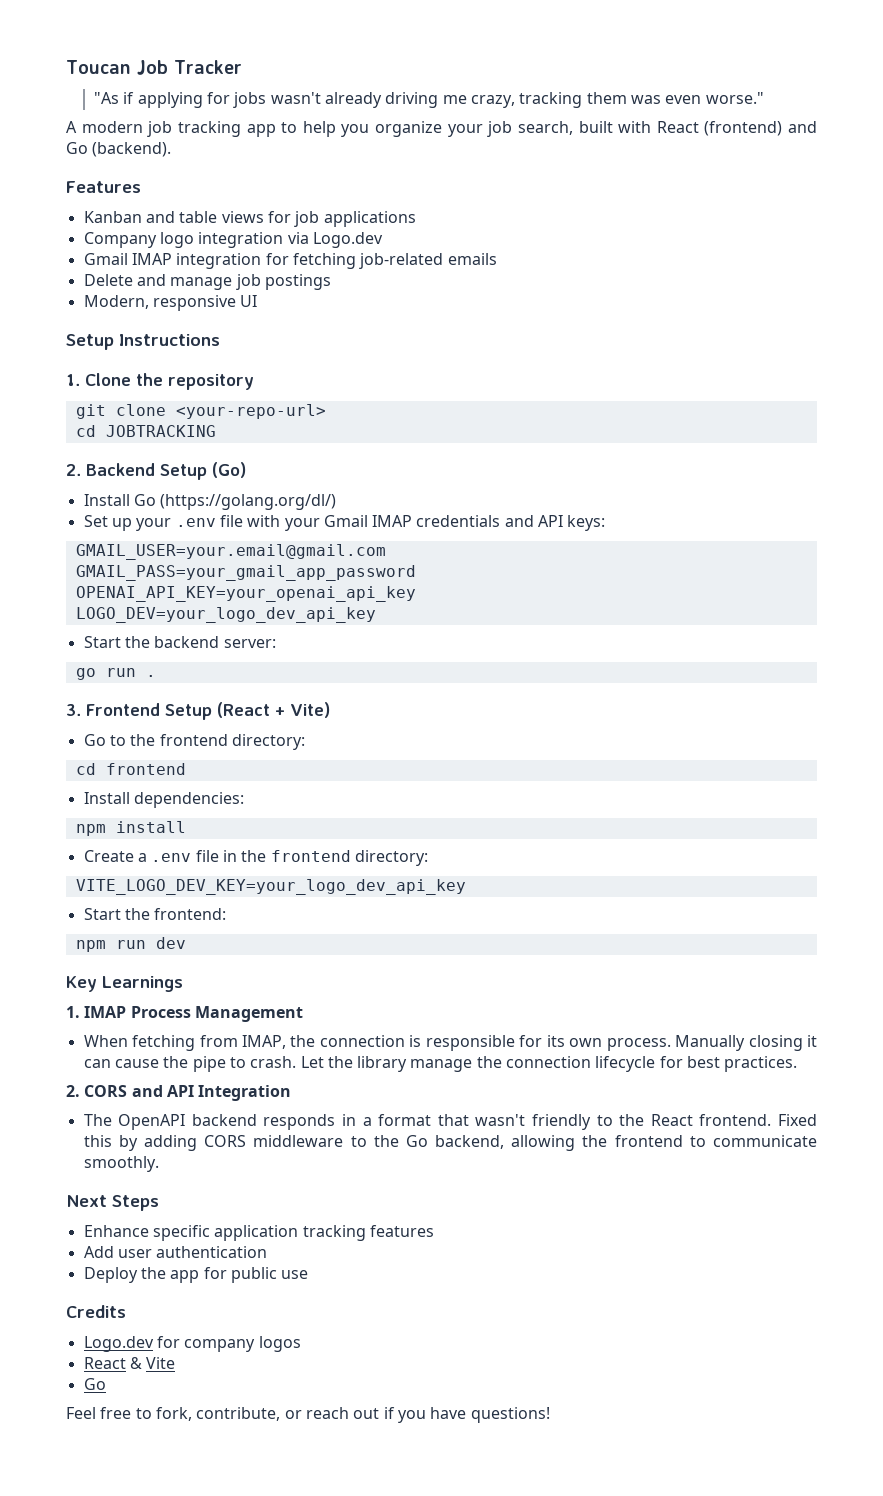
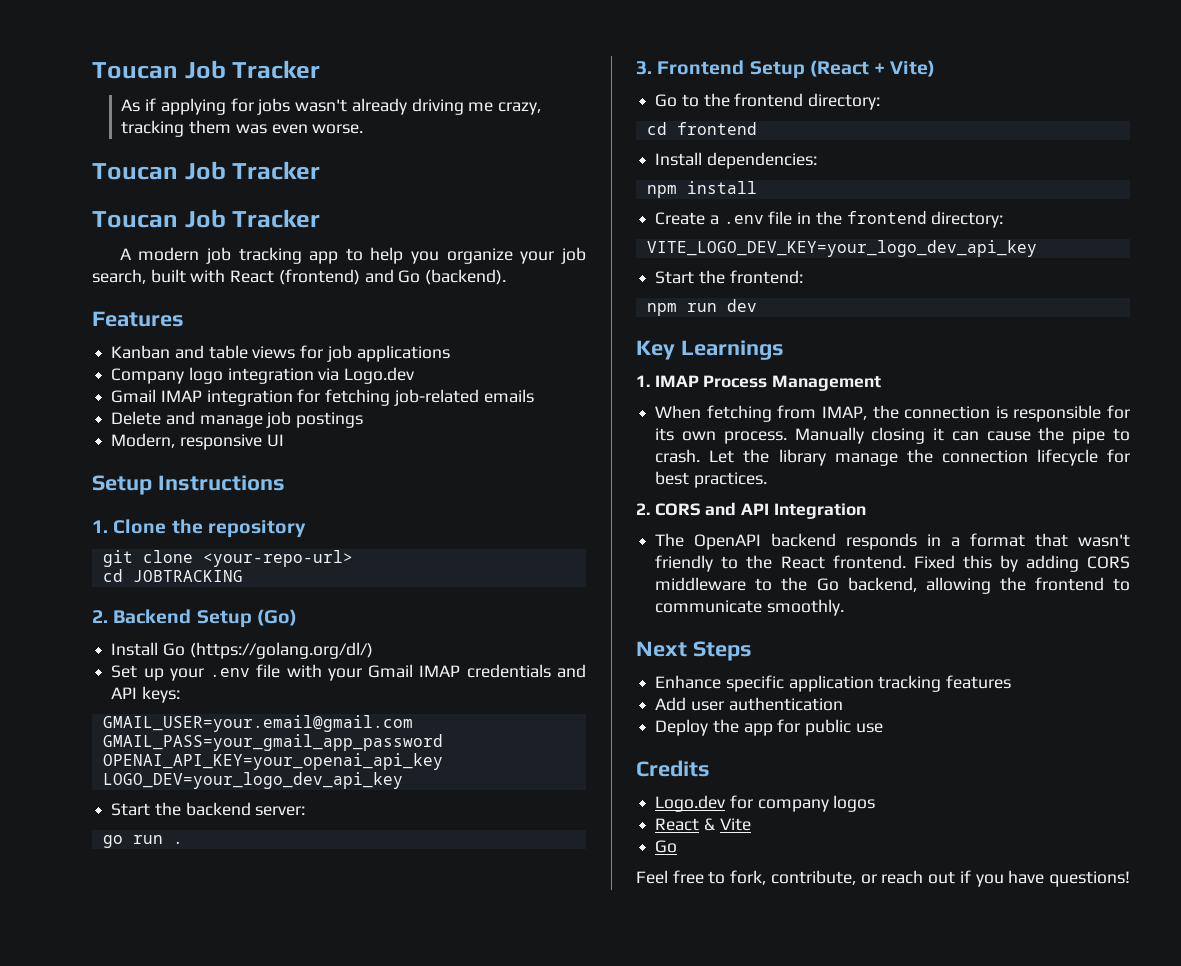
[66,60,242,75] [94,92,120,104] Toucan Job Tracker // "As -> [92,60,321,79] [121,99,141,112] Toucan Job Tracker // As
[705,92,764,104] worse." -> [312,124,364,134] [92,161,321,180] [92,209,321,228] worse. // Toucan Job Tracker // Toucan Job Tracker

